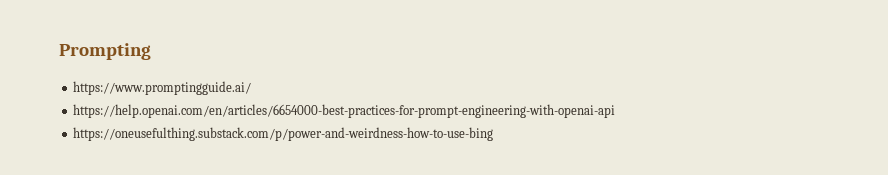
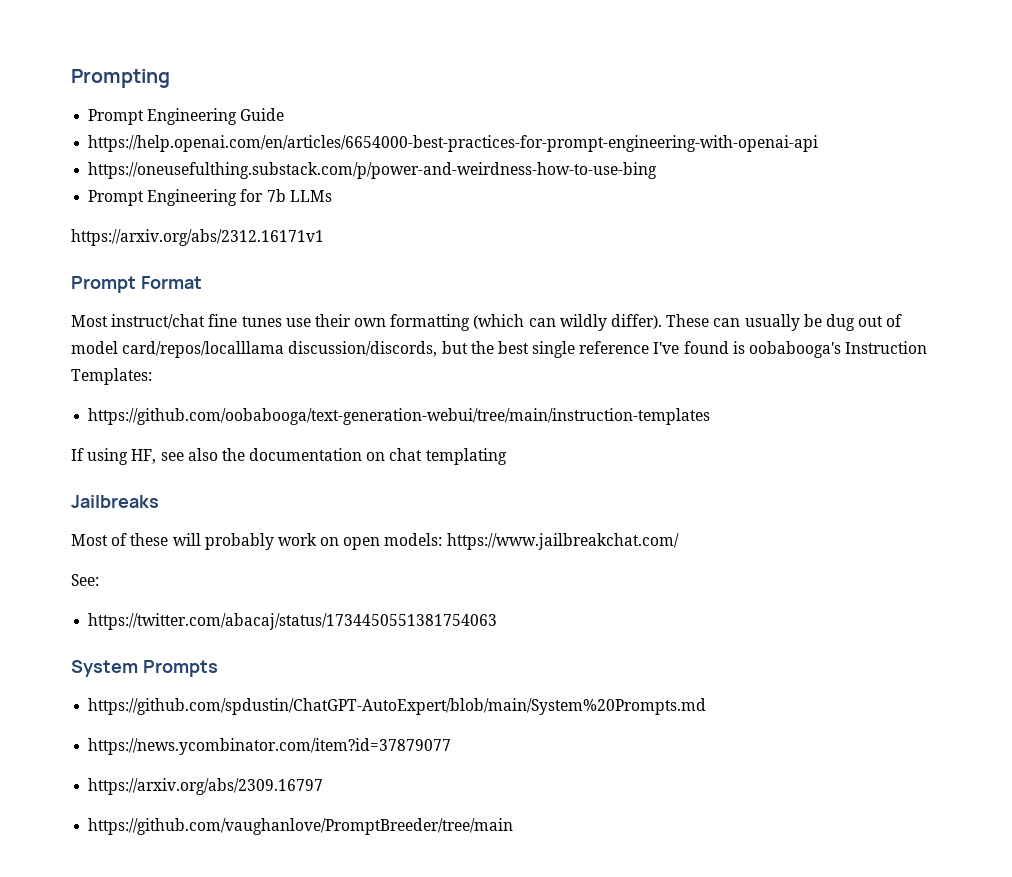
[73,81,252,95] https://www.promptingguide.ai/ -> [88,108,285,125] Prompt Engineering Guide
(494, 134) none -> [88,189,332,206] [71,229,324,246] [71,276,202,293] [71,314,903,331] [71,341,928,358] [71,368,152,385] [88,408,711,425] [71,448,507,465] [71,495,159,508] [71,533,679,550] [71,574,99,586] [88,613,498,630] [71,660,218,677] [88,698,707,715] [88,738,452,755] [88,778,324,795] [88,818,514,835] // Prompt Engineering for 7b LLMs // https://arxiv.org/abs/2312.16171v1 // Prompt Format // Most instruct/chat fine tunes use their own formatting (which can wildly differ). These can usually be dug out of model card/repos/localllama discussion/discords, but the best single reference I've found is oobabooga's Instruction Templates: // https://github.com/oobabooga/text-generation-webui/tree/main/instruction-templates // If using HF, see also the documentation on chat templating // Jailbreaks // Most of these will probably work on open models: https://www.jailbreakchat.com/ // See: // https://twitter.com/abacaj/status/1734450551381754063 // System Prompts // https://github.com/spdustin/ChatGPT-AutoExpert/blob/main/System%20Prompts.md // https://news.ycombinator.com/item?id=37879077 // https://arxiv.org/abs/2309.16797 // https://github.com/vaughanlove/PromptBreeder/tree/main

